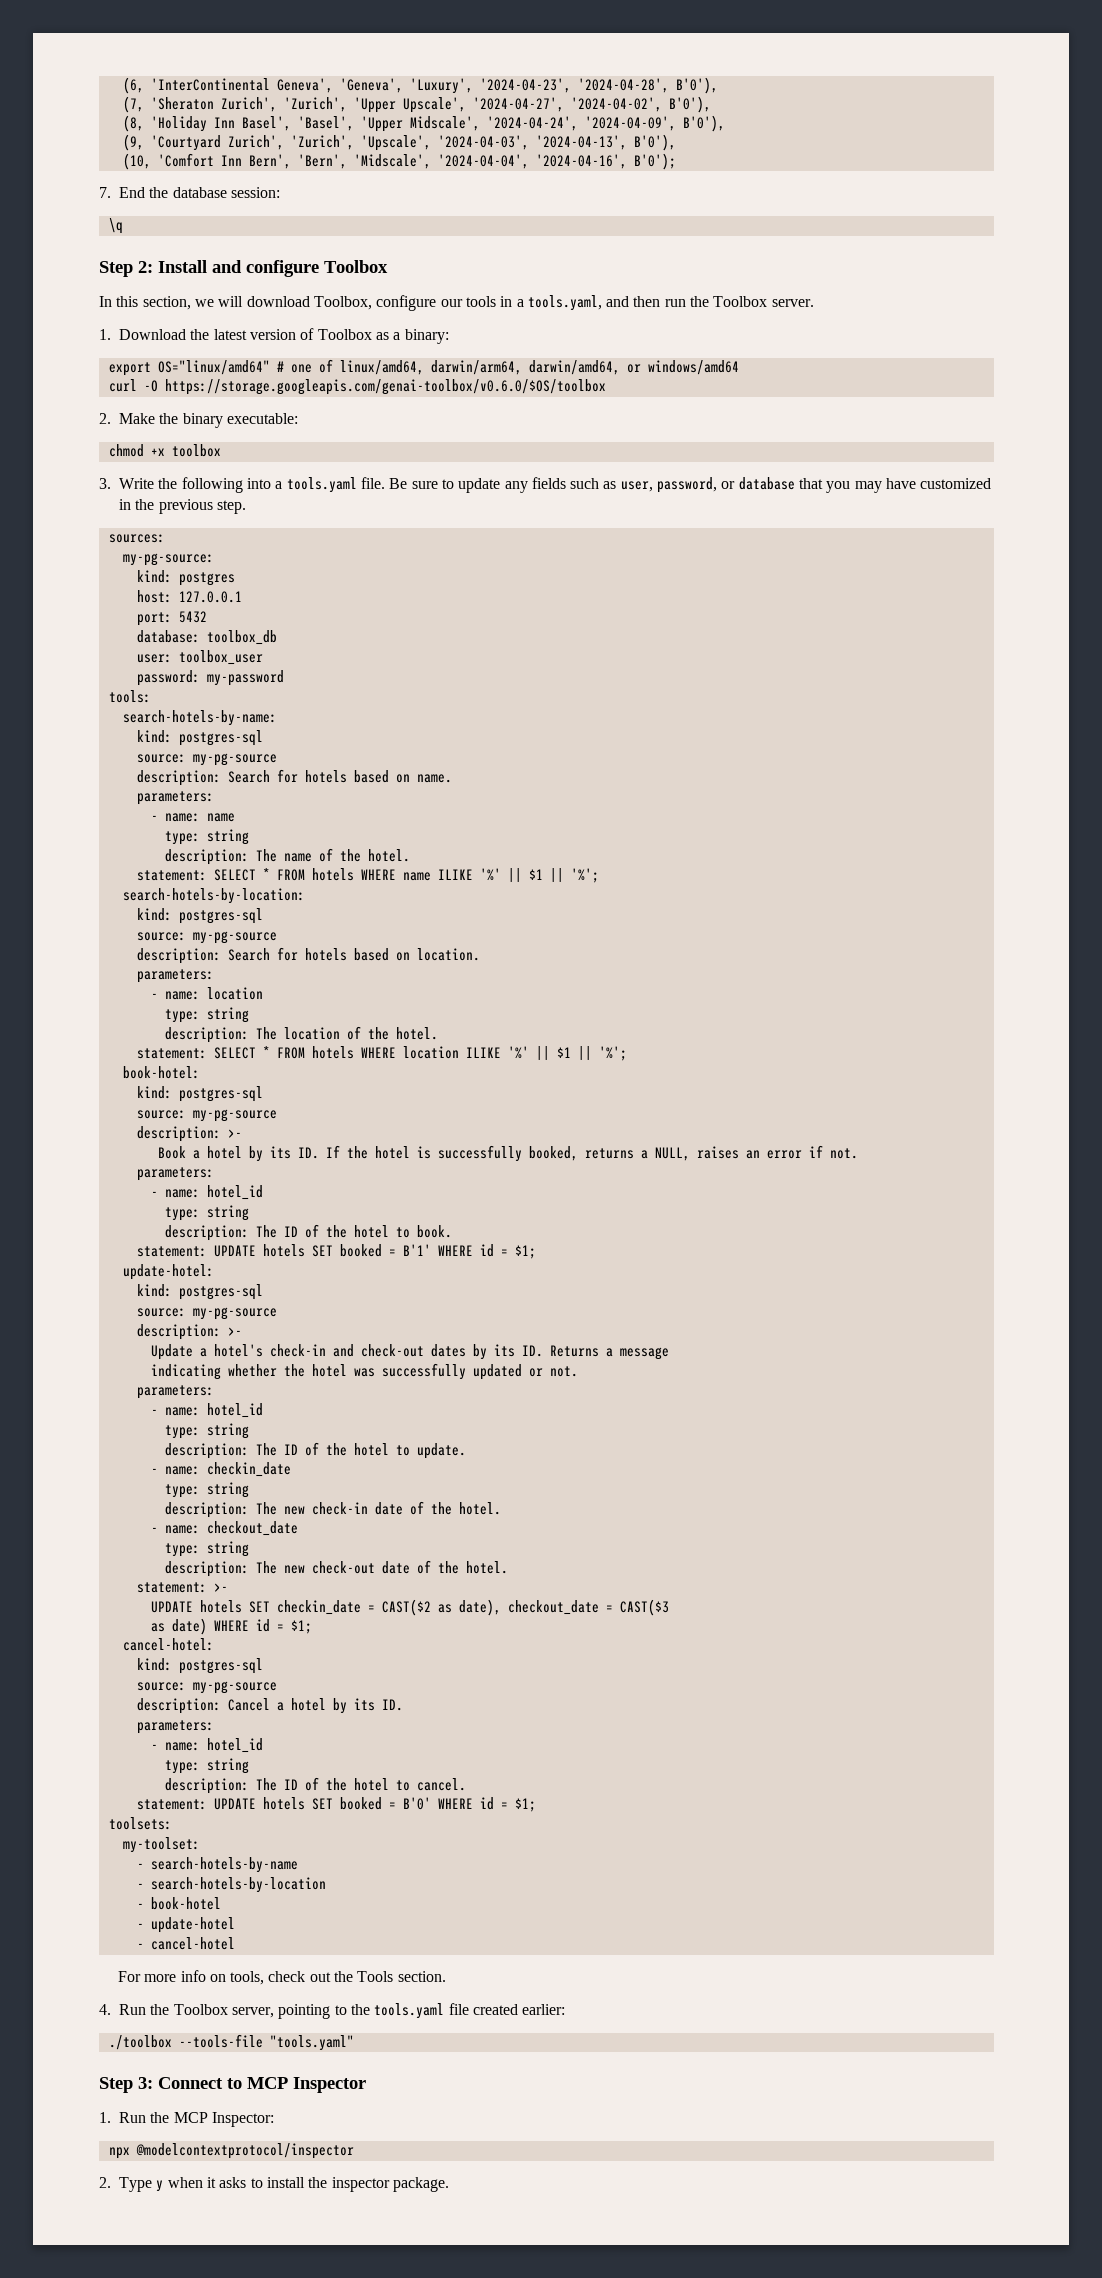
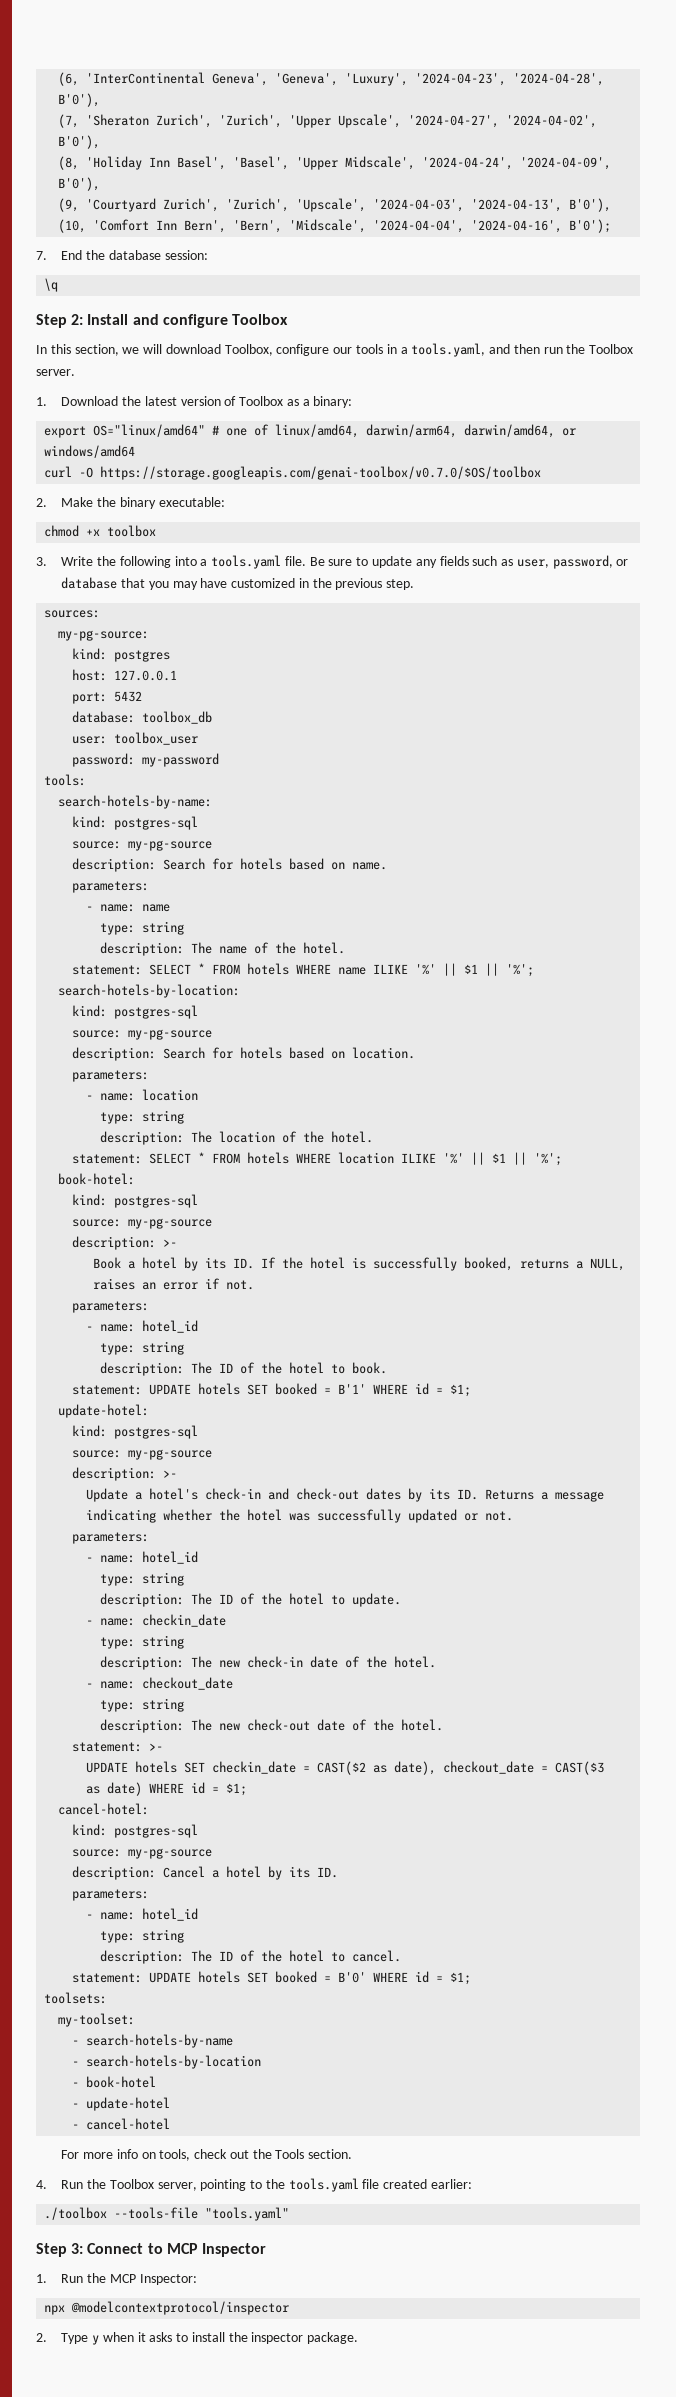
[164,379,606,395] https://storage.googleapis.com/genai-toolbox/v0.6.0/$OS/toolbox -> [100,466,542,480] https://storage.googleapis.com/genai-toolbox/v0.7.0/$OS/toolbox

